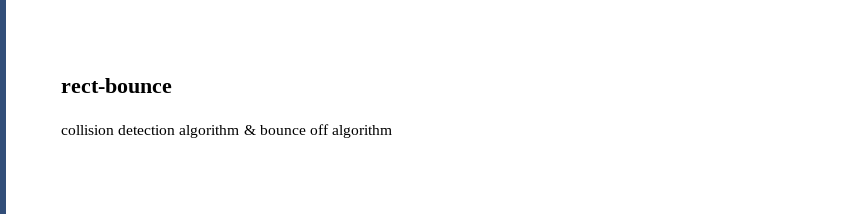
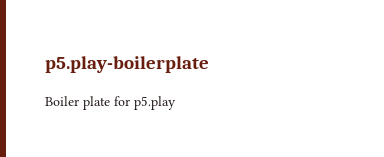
[61,78,172,93] [61,124,393,138] rect-bounce // collision detection algorithm & bounce off algorithm -> [45,56,209,73] [45,96,176,110] p5.play-boilerplate // Boiler plate for p5.play

